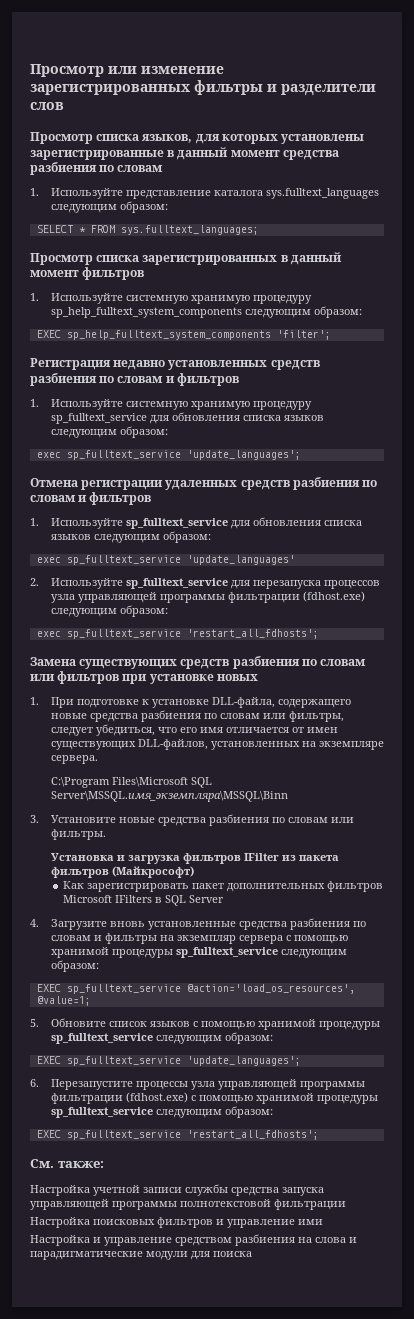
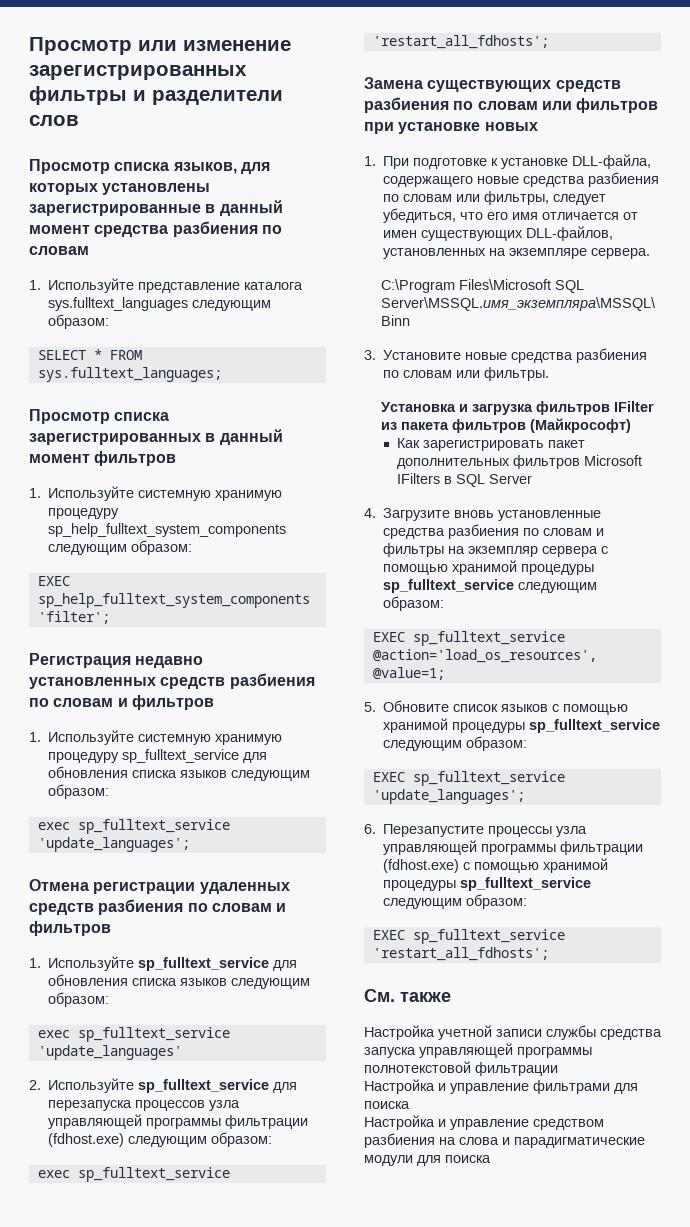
[57,1161,104,1168] также: -> [400,992,451,1002] также
[93,1217,323,1228] поисковых фильтров и управление ими -> [438,1080,638,1094] [364,1101,410,1109] и управление фильтрами для поиска

